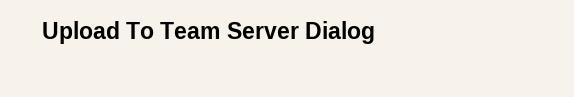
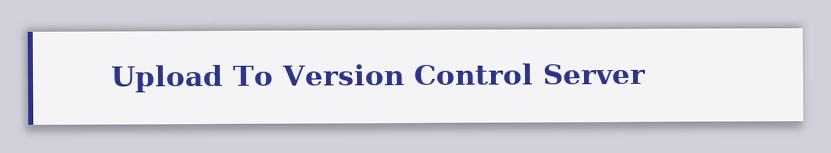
[160,21,375,44] Team Server Dialog -> [280,63,647,86] Version Control Server

